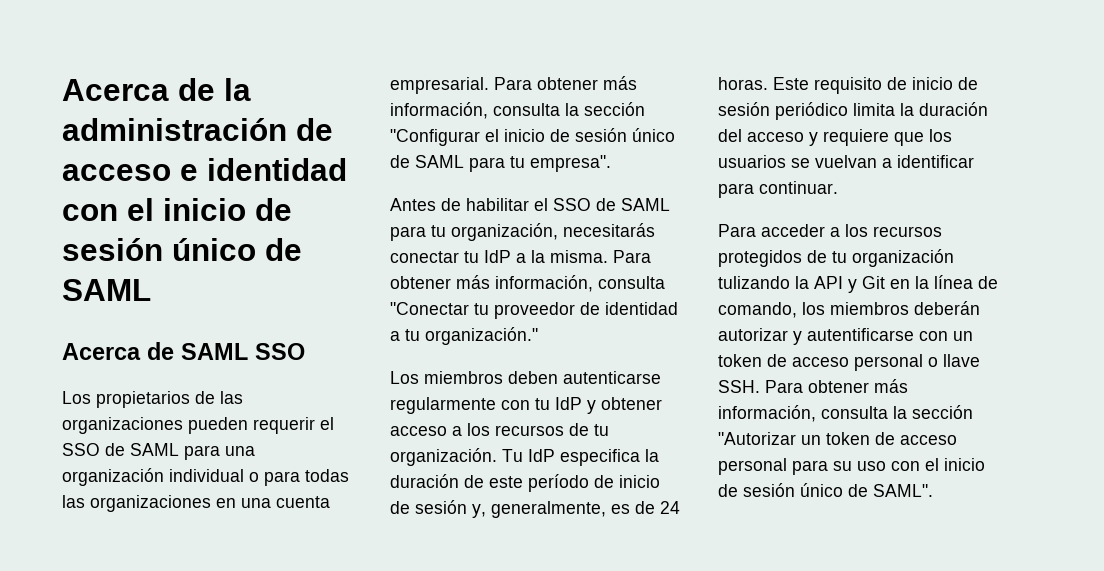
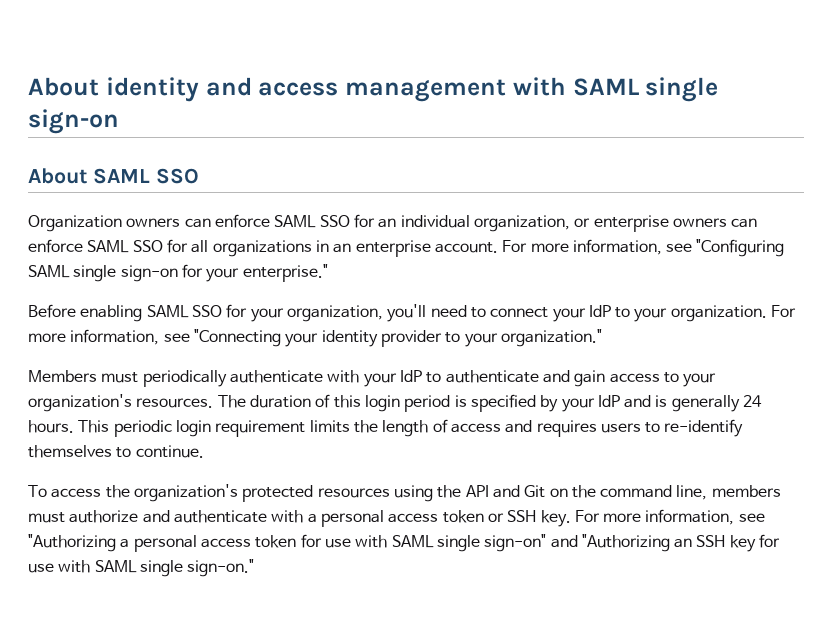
[62,78,251,101] [62,118,333,141] [62,158,347,181] [62,198,292,221] [62,238,302,261] [62,279,151,301] [62,342,305,360] [62,391,243,408] [62,417,334,434] [62,443,255,460] [62,468,349,486] [62,495,330,512] [390,76,637,94] [390,102,645,119] [390,128,675,146] [390,155,611,172] [390,198,670,211] [390,223,655,241] [390,250,651,263] [390,275,665,292] [390,302,678,319] [390,327,538,345] [390,371,661,384] [390,397,662,414] [390,423,609,436] [390,448,659,466] [390,474,660,492] [390,500,680,518] [718,77,978,94] [718,102,988,120] [718,129,952,146] [718,155,974,168] [718,181,838,198] [718,224,942,237] [718,249,954,267] [718,275,998,293] [718,301,980,318] [718,328,973,345] [718,354,980,371] [718,379,908,393] [718,405,973,422] [718,432,957,445] [718,458,985,475] [718,483,933,497] Acerca de la administración de acceso e identidad con el inicio de sesión único de SAML // Acerca de SAML SSO // Los propietarios de las organizaciones pueden requerir el SSO de SAML para una organización individual o para todas las organizaciones en una cuenta empresarial. Para obtener más información, consulta la sección "Configurar el inicio de sesión único de SAML para tu empresa". // Antes de habilitar el SSO de SAML para tu organización, necesitarás conectar tu IdP a la misma. Para obtener más información, consulta "Conectar tu proveedor de identidad a tu organización." // Los miembros deben autenticarse regularmente con tu IdP y obtener acceso a los recursos de tu organización. Tu IdP especifica la duración de este período de inicio de sesión y, generalmente, es de 24 horas. Este requisito de inicio de sesión periódico limita la duración del acceso y requiere que los usuarios se vuelvan a identificar para continuar. // Para acceder a los recursos protegidos de tu organización tulizando la API y Git en la línea de comando, los miembros deberán autorizar y autentificarse con un token de acceso personal o llave SSH. Para obtener más información, consulta la sección "Autorizar un token de acceso personal para su uso con el inicio de sesión único de SAML". -> [28,77,719,102] [28,109,119,134] [28,168,199,184] [28,214,758,232] [28,239,785,257] [28,264,328,282] [28,304,797,322] [28,329,602,347] [28,370,717,387] [28,394,763,412] [28,419,744,437] [28,445,204,458] [28,484,781,502] [28,509,765,527] [28,534,781,552] [28,559,255,577] About identity and access management with SAML single sign-on // About SAML SSO // Organization owners can enforce SAML SSO for an individual organization, or enterprise owners can enforce SAML SSO for all organizations in an enterprise account. For more information, see "Configuring SAML single sign-on for your enterprise." // Before enabling SAML SSO for your organization, you'll need to connect your IdP to your organization. For more information, see "Connecting your identity provider to your organization." // Members must periodically authenticate with your IdP to authenticate and gain access to your organization's resources. The duration of this login period is specified by your IdP and is generally 24 hours. This periodic login requirement limits the length of access and requires users to re-identify themselves to continue. // To access the organization's protected resources using the API and Git on the command line, members must authorize and authenticate with a personal access token or SSH key. For more information, see "Authorizing a personal access token for use with SAML single sign-on" and "Authorizing an SSH key for use with SAML single sign-on."

